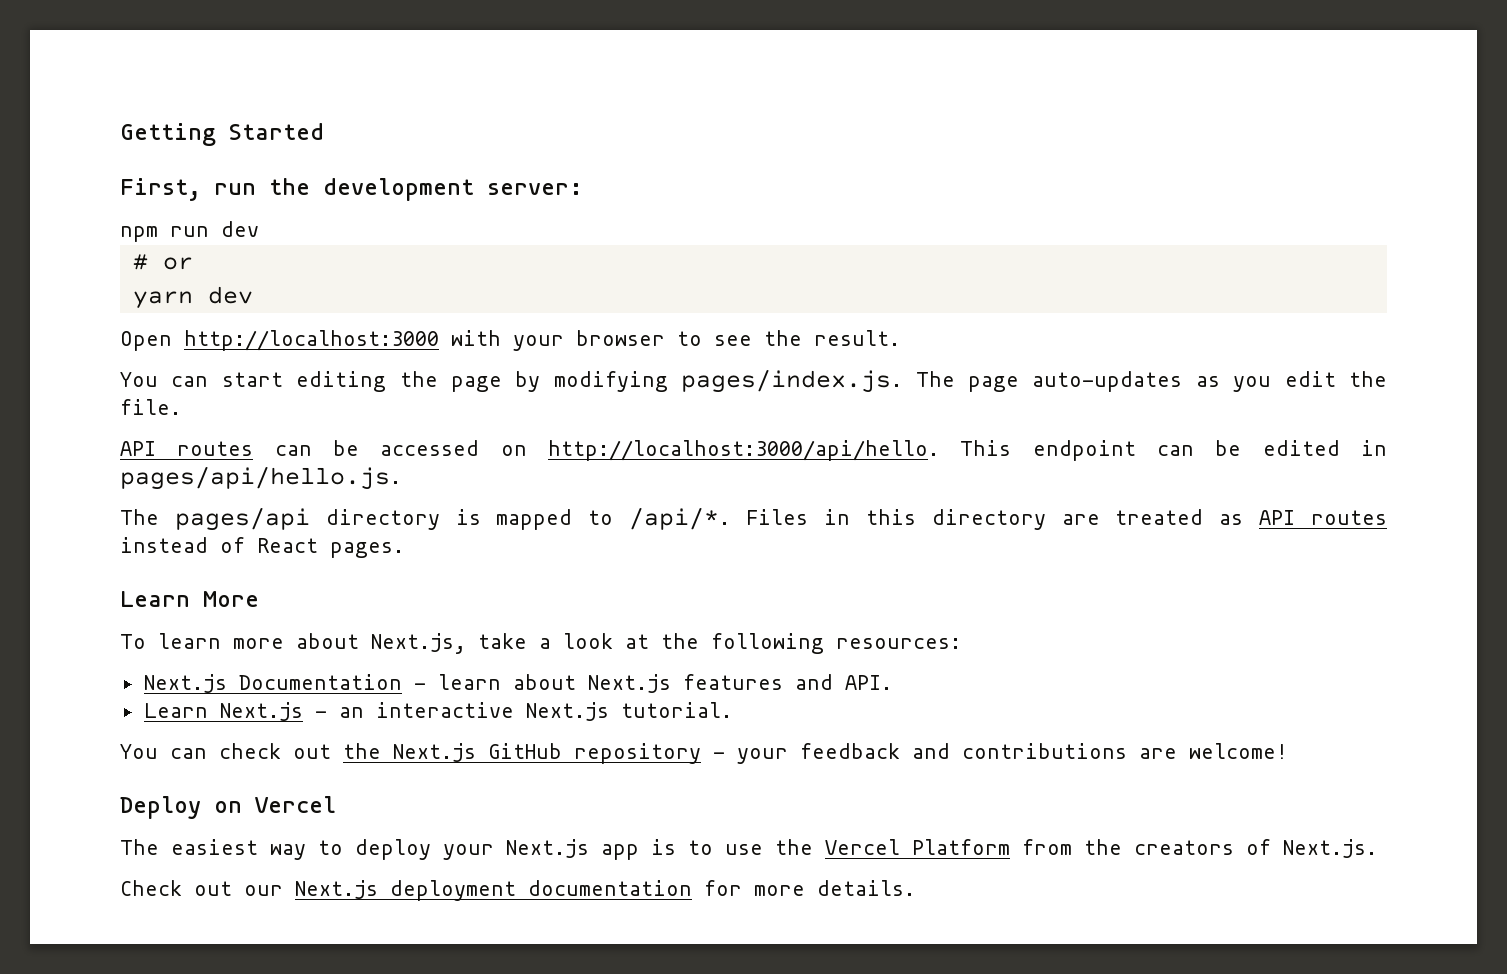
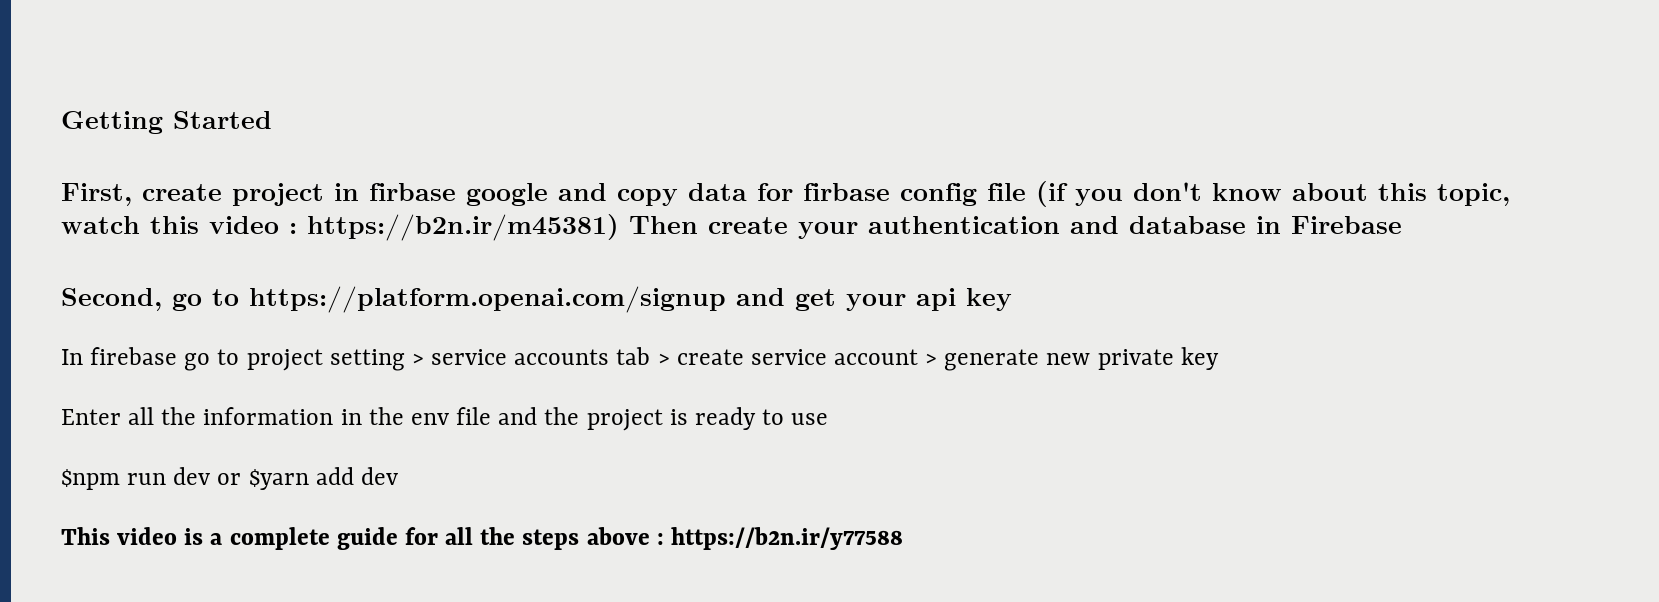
[214,178,583,201] [120,226,158,242] run the development server: // npm -> [142,181,1510,207] [61,214,1402,241] [61,286,1012,313] [61,347,1219,371] [61,407,829,431] [61,469,120,490] create project in firbase google and copy data for firbase config file (if you don't know about this topic, watch this video : https://b2n.ir/m45381) Then create your authentication and database in Firebase // Second, go to https://platform.openai.com/signup and get your api key // In firebase go to project setting > service accounts tab > create service account > generate new private key // Enter all the information in the env file and the project is ready to use // $npm
[132,254,148,270] // # -> (211, 476) none
[132,286,253,309] [120,330,900,351] [120,369,1388,393] [120,399,181,415] [120,440,1387,461] [120,466,401,490] [120,507,1387,531] [120,537,404,558] [120,591,259,607] [120,633,961,654] [143,674,892,693] [143,702,732,721] [120,743,1288,764] [120,796,336,819] [120,839,1377,860] [120,880,915,901] // yarn dev // Open http://localhost:3000 with your browser to see the result. // You can start editing the page by modifying pages/index.js. The page auto-updates as you edit the file. // API routes can be accessed on http://localhost:3000/api/hello. This endpoint can be edited in pages/api/hello.js. // The pages/api directory is mapped to /api/*. Files in this directory are treated as API routes instead of React pages. // Learn More // To learn more about Next.js, take a look at the following resources: // Next.js Documentation - learn about Next.js features and API. // Learn Next.js - an interactive Next.js tutorial. // You can check out the Next.js GitHub repository - your feedback and contributions are welcome! // Deploy on Vercel // The easiest way to deploy your Next.js app is to use the Vercel Platform from the creators of Next.js. // Check out our Next.js deployment documentation for more details. -> [248,467,398,490] [61,527,903,550] $yarn add dev // This video is a complete guide for all the steps above : https://b2n.ir/y77588

